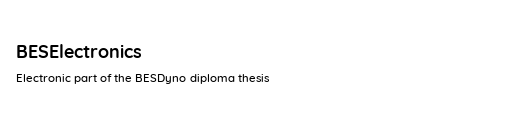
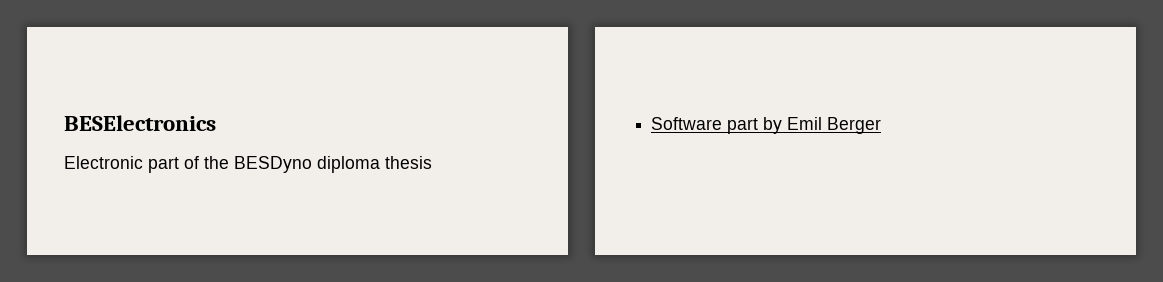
(270, 78) none -> [651,117,882,134] // Software part by Emil Berger

